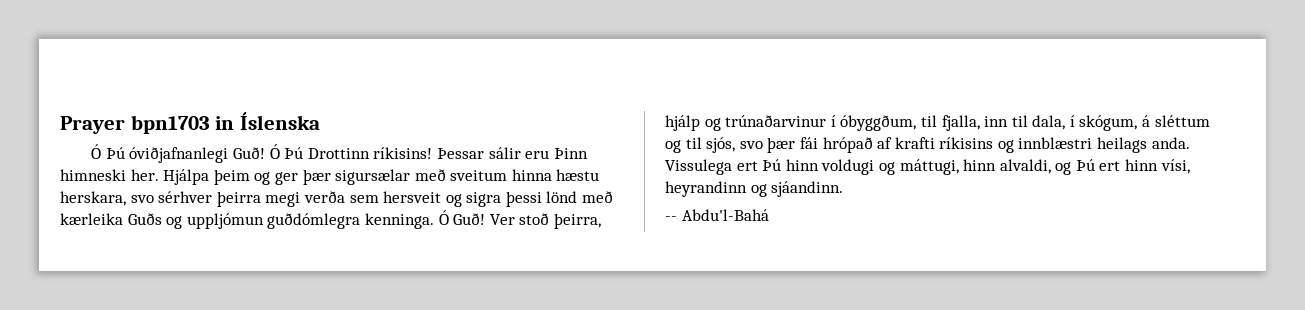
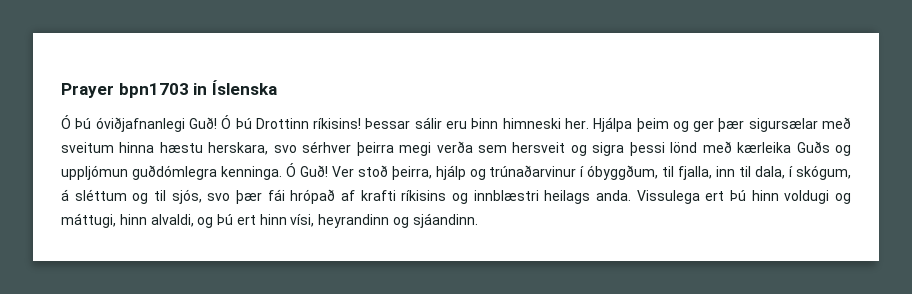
[665,209,769,221] // -- Abdu'l-Bahá -> (478, 220) none

